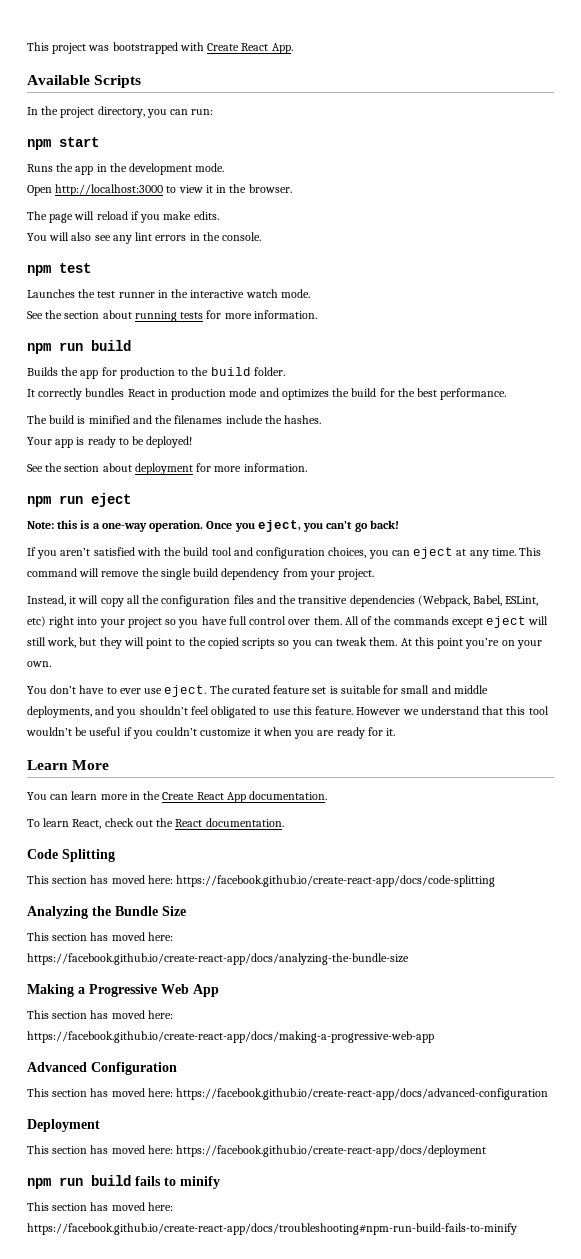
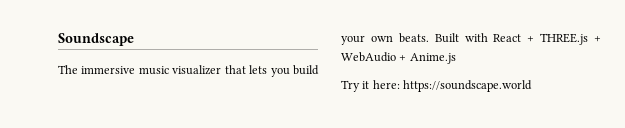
[27,42,293,54] [27,75,142,88] [27,106,214,118] [27,137,99,150] [27,163,225,175] [27,184,292,196] [27,211,219,223] [27,232,262,244] [27,263,91,276] [27,289,310,298] [27,310,317,322] [27,340,131,354] [27,367,285,379] [27,388,507,400] [27,415,322,424] [27,436,193,448] [27,463,307,475] [27,493,131,507] [27,520,399,532] [27,547,542,559] [27,568,375,580] [27,595,539,607] [27,616,549,628] [27,637,542,649] [27,661,51,667] [27,685,488,697] [27,706,549,718] [26,727,396,739] [27,760,110,770] [27,791,328,803] [27,818,284,829] [27,849,115,862] [27,875,496,887] [27,906,186,919] [27,932,173,941] [27,953,409,965] [27,984,219,997] [27,1010,173,1019] [27,1031,434,1043] [27,1062,177,1075] [27,1088,549,1100] [27,1119,100,1132] [27,1145,487,1157] [27,1175,220,1189] [27,1202,173,1211] [27,1223,517,1235] This project was bootstrapped with Create React App. // Available Scripts // In the project directory, you can run: // npm start // Runs the app in the development mode. // Open http://localhost:3000 to view it in the browser. // The page will reload if you make edits. // You will also see any lint errors in the console. // npm test // Launches the test runner in the interactive watch mode. // See the section about running tests for more information. // npm run build // Builds the app for production to the build folder. // It correctly bundles React in production mode and optimizes the build for the best performance. // The build is minified and the filenames include the hashes. // Your app is ready to be deployed! // See the section about deployment for more information. // npm run eject // Note: this is a one-way operation. Once you eject, you can’t go back! // If you aren’t satisfied with the build tool and configuration choices, you can eject at any time. This command will remove the single build dependency from your project. // Instead, it will copy all the configuration files and the transitive dependencies (Webpack, Babel, ESLint, etc) right into your project so you have full control over them. All of the commands except eject will still work, but they will point to the copied scripts so you can tweak them. At this point you’re on your own. // You don’t have to ever use eject. The curated feature set is suitable for small and middle deployments, and you shouldn’t feel obligated to use this feature. However we understand that this tool wouldn’t be useful if you couldn’t customize it when you are ready for it. // Learn More // You can learn more in the Create React App documentation. // To learn React, check out the React documentation. // Code Splitting // This section has moved here: https://facebook.github.io/create-react-app/docs/code-splitting // Analyzing the Bundle Size // This section has moved here: https://facebook.github.io/create-react-app/docs/analyzing-the-bundle-size // Making a Progressive Web App // This section has moved here: https://facebook.github.io/create-react-app/docs/making-a-progressive-web-app // Advanced Configuration // This section has moved here: https://facebook.github.io/create-react-app/docs/advanced-configuration // Deployment // This section has moved here: https://facebook.github.io/create-react-app/docs/deployment // npm run build fails to minify // This section has moved here: https://facebook.github.io/create-react-app/docs/troubleshooting#npm-run-build-fails-to-minify -> [58,33,134,46] [58,65,319,77] [341,33,601,45] [341,52,456,64] [341,80,533,92] Soundscape // The immersive music visualizer that lets you build your own beats. Built with React + THREE.js + WebAudio + Anime.js // Try it here: https://soundscape.world

